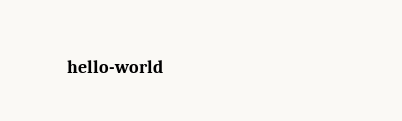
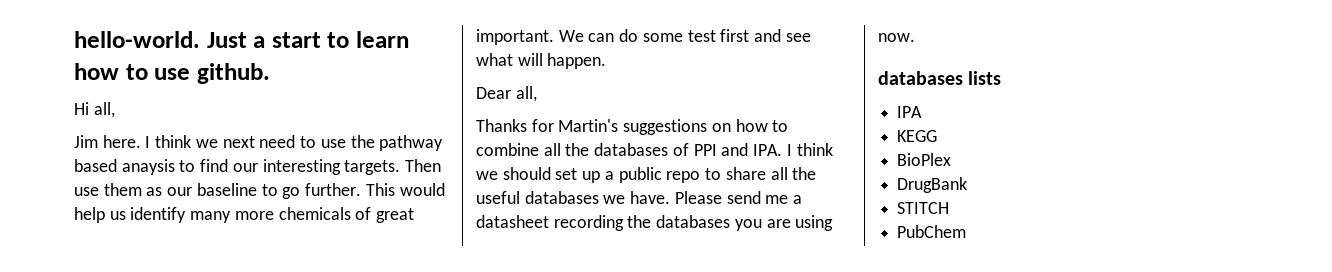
[67,60,163,73] hello-world -> [74,31,410,48] [74,63,270,84] [74,102,115,118] [74,135,444,151] [74,159,442,175] [74,183,445,199] [74,207,415,223] [476,29,811,45] [476,53,607,69] [476,86,537,102] [476,119,789,135] [476,143,833,156] [476,167,817,183] [476,191,803,204] [476,215,834,231] [878,33,915,42] [878,71,1002,85] [897,106,923,118] [897,130,938,142] [897,153,952,166] [897,177,968,193] [897,202,950,214] [897,225,967,238] hello-world. Just a start to learn how to use github. // Hi all, // Jim here. I think we next need to use the pathway based anaysis to find our interesting targets. Then use them as our baseline to go further. This would help us identify many more chemicals of great important. We can do some test first and see what will happen. // Dear all, // Thanks for Martin's suggestions on how to combine all the databases of PPI and IPA. I think we should set up a public repo to share all the useful databases we have. Please send me a datasheet recording the databases you are using now. // databases lists // IPA // KEGG // BioPlex // DrugBank // STITCH // PubChem

